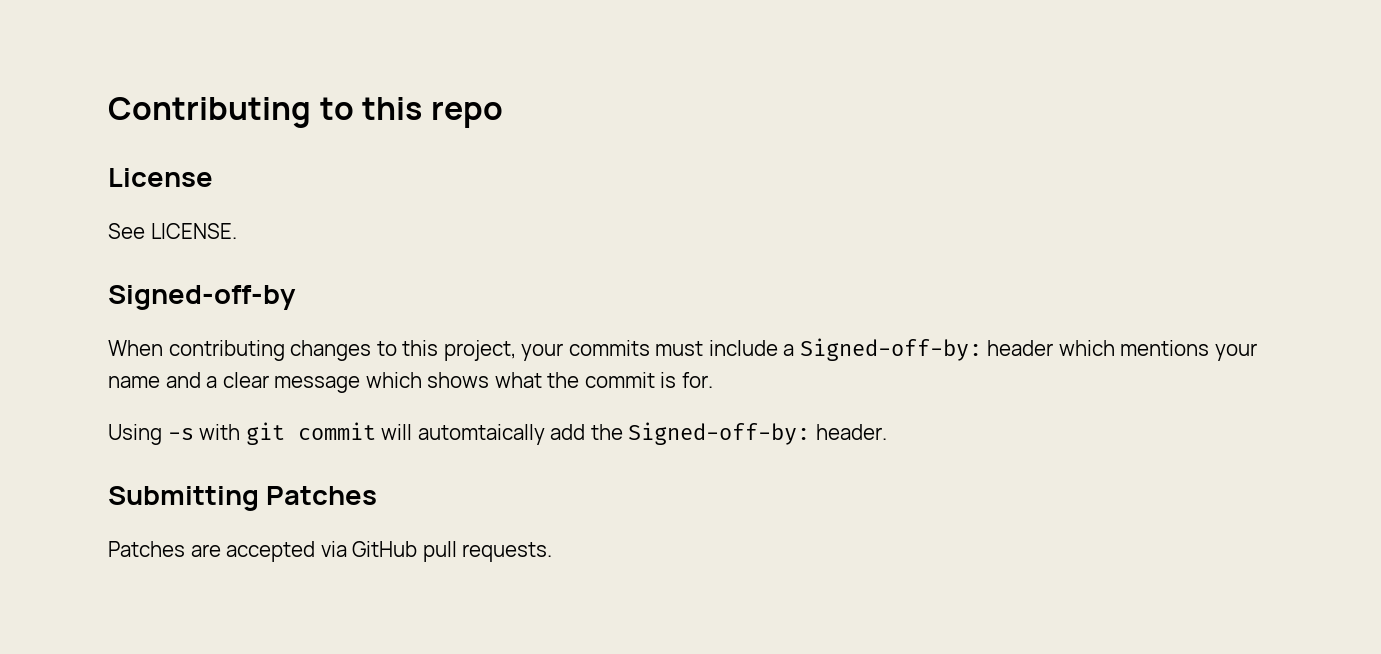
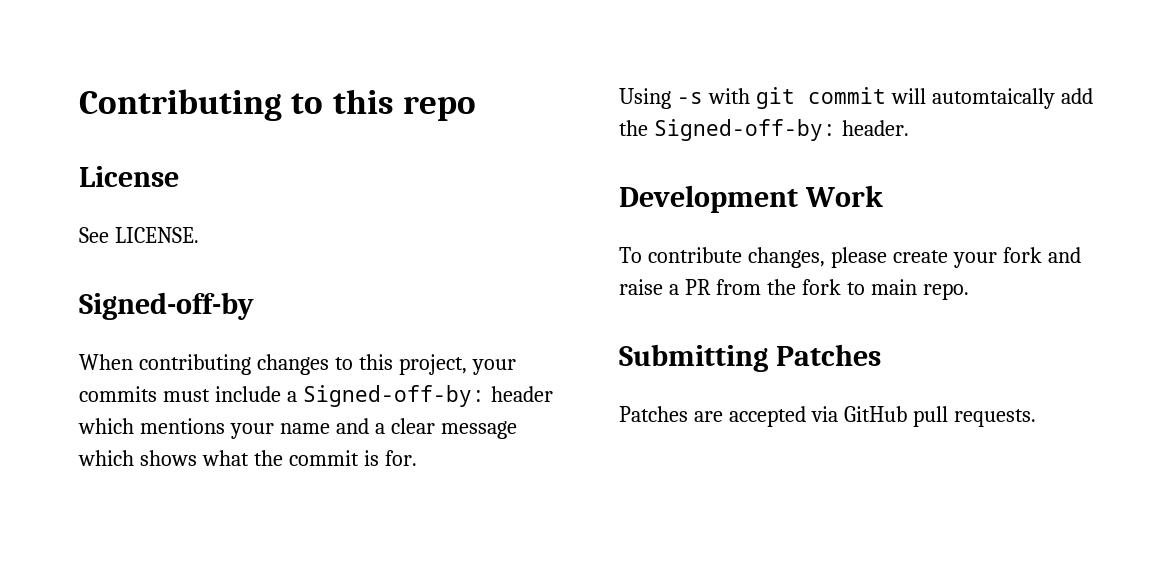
(887, 432) none -> [619,185,883,213] [619,247,1081,268] [619,279,969,300] // Development Work // To contribute changes, please create your fork and raise a PR from the fork to main repo.

